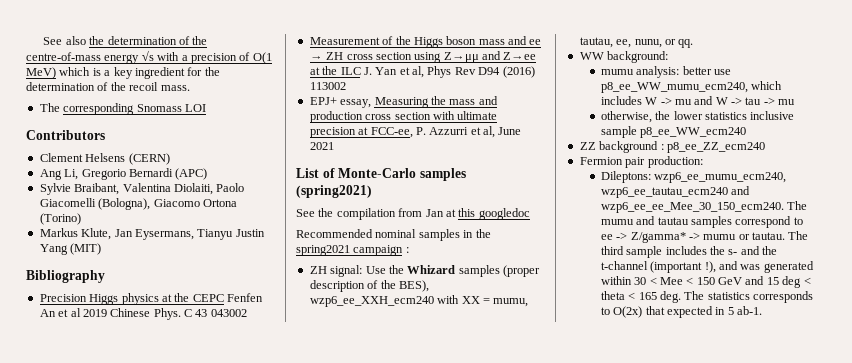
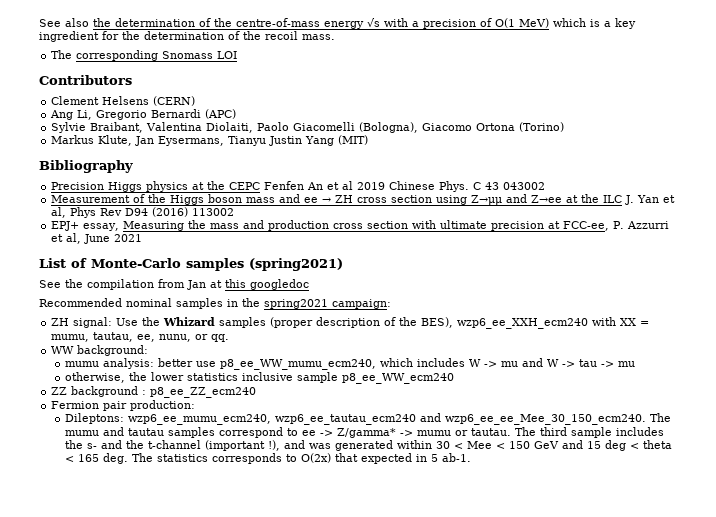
[353,245,409,256] campaign : -> [332,299,391,309] campaign:

